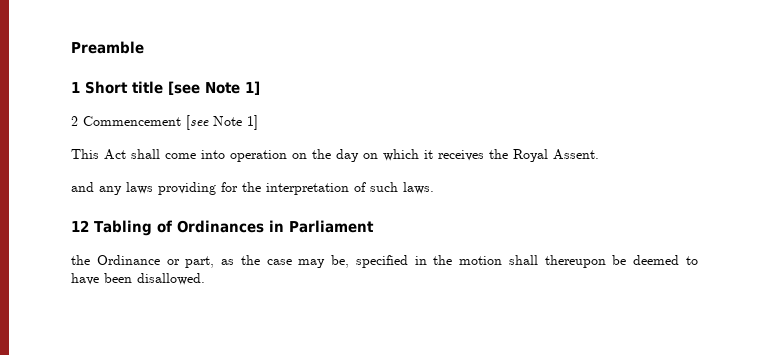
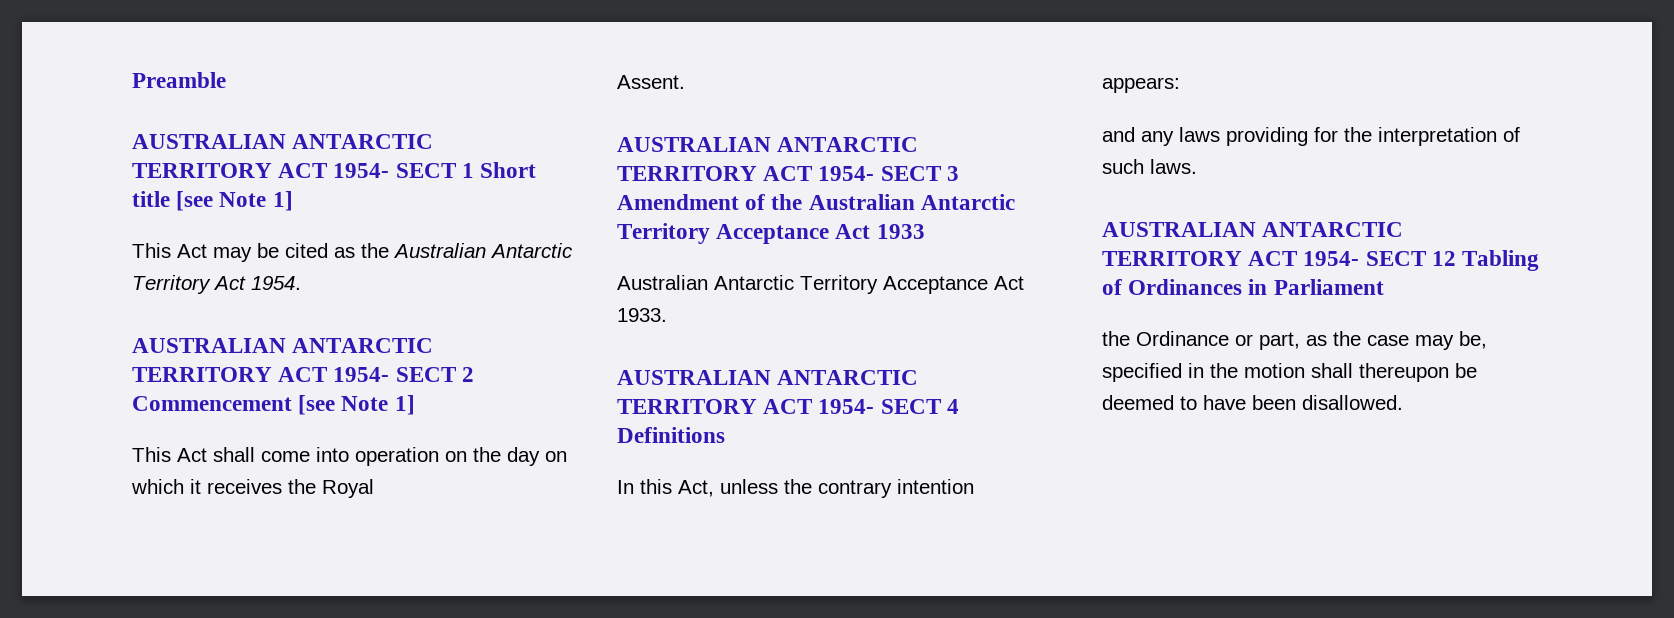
(144, 47) none -> [132,134,434,149] [132,163,456,178] AUSTRALIAN ANTARCTIC TERRITORY ACT 1954- SECT
(260, 88) none -> [132,243,573,262] [132,275,301,294] [132,338,434,353] [132,367,456,382] This Act may be cited as the Australian Antarctic Territory Act 1954. // AUSTRALIAN ANTARCTIC TERRITORY ACT 1954- SECT
(548, 155) none -> (374, 488) //
(599, 154) none -> [617,137,919,152] [617,166,959,181] [617,194,1015,210] [617,223,925,244] [617,275,1024,294] [617,308,667,322] [617,370,919,385] [617,399,959,414] [617,427,725,443] [617,479,974,498] [1102,77,1180,93] // AUSTRALIAN ANTARCTIC TERRITORY ACT 1954- SECT 3 Amendment of the Australian Antarctic Territory Acceptance Act 1933 // Australian Antarctic Territory Acceptance Act 1933. // AUSTRALIAN ANTARCTIC TERRITORY ACT 1954- SECT 4 Definitions // In this Act, unless the contrary intention appears:
(434, 188) none -> [1102,222,1404,237] [1102,251,1426,266] AUSTRALIAN ANTARCTIC TERRITORY ACT 1954- SECT

